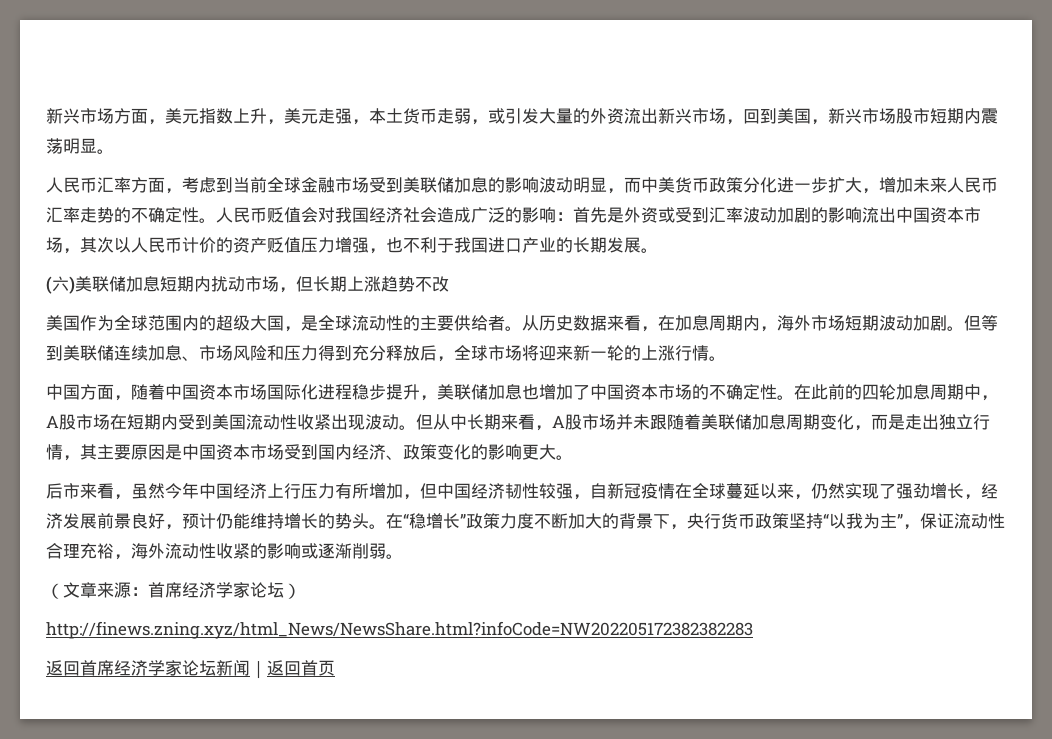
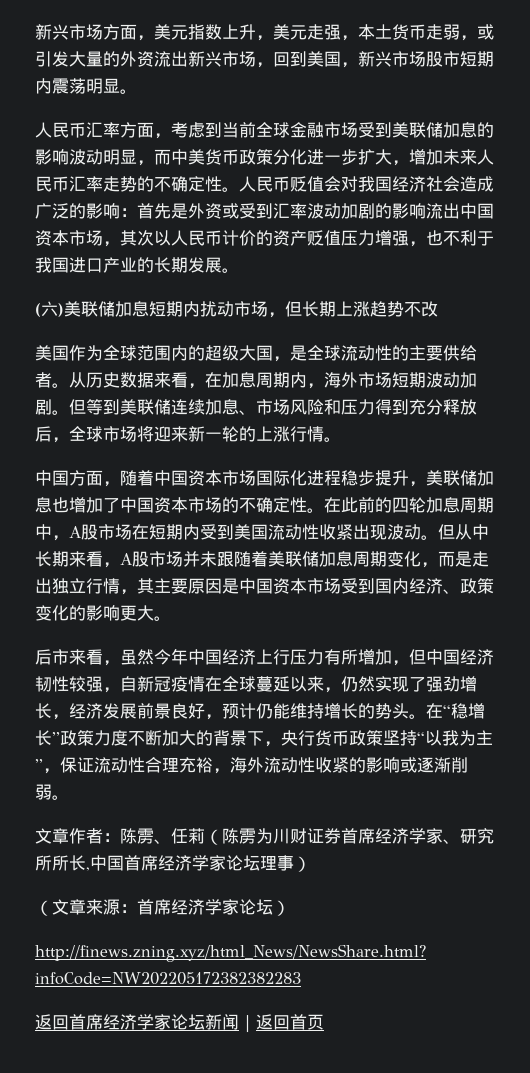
(403, 556) none -> [35,828,494,845] [35,855,311,872] // 文章作者：陈雳、任莉（陈雳为川财证券首席经济学家、研究所所长,中国首席经济学家论坛理事）

